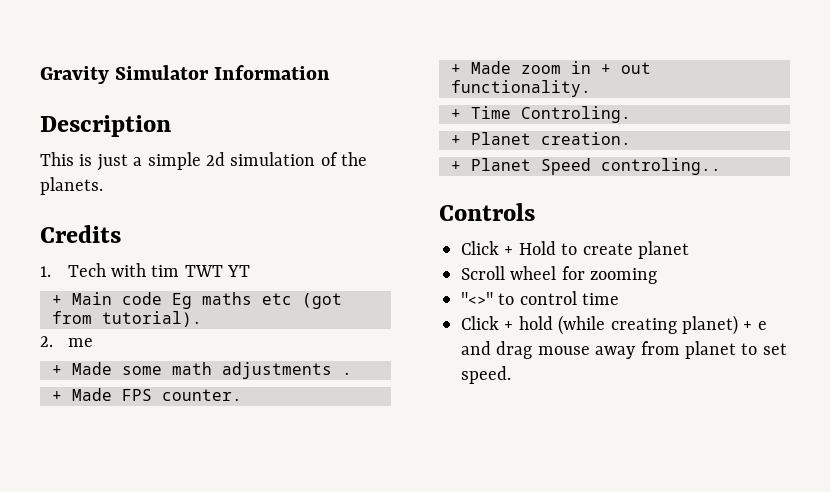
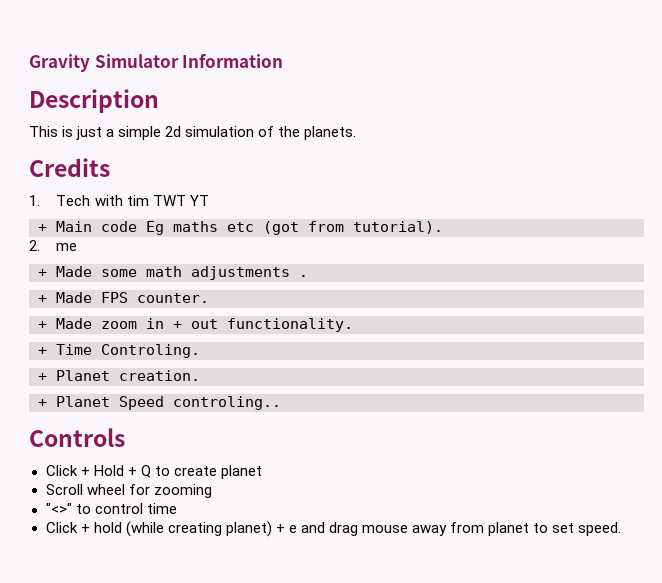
(556, 248) none -> [127,465,151,478] + Q

